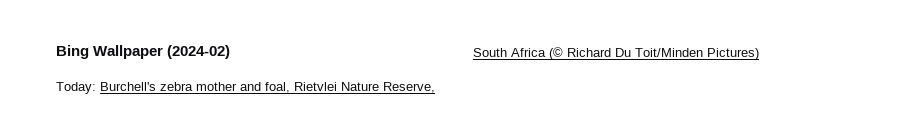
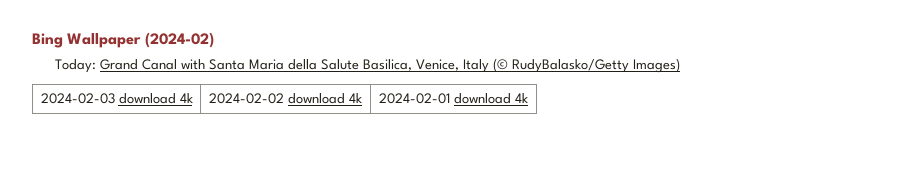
[100,82,435,93] [473,47,759,60] Burchell's zebra mother and foal, Rietvlei Nature Reserve, South Africa (© Richard Du Toit/Minden Pictures) -> [99,58,680,73] [40,93,193,104] [209,93,362,104] [379,93,528,104] Grand Canal with Santa Maria della Salute Basilica, Venice, Italy (© RudyBalasko/Getty Images) // 2024-02-03 download 4k | 2024-02-02 download 4k | 2024-02-01 download 4k

